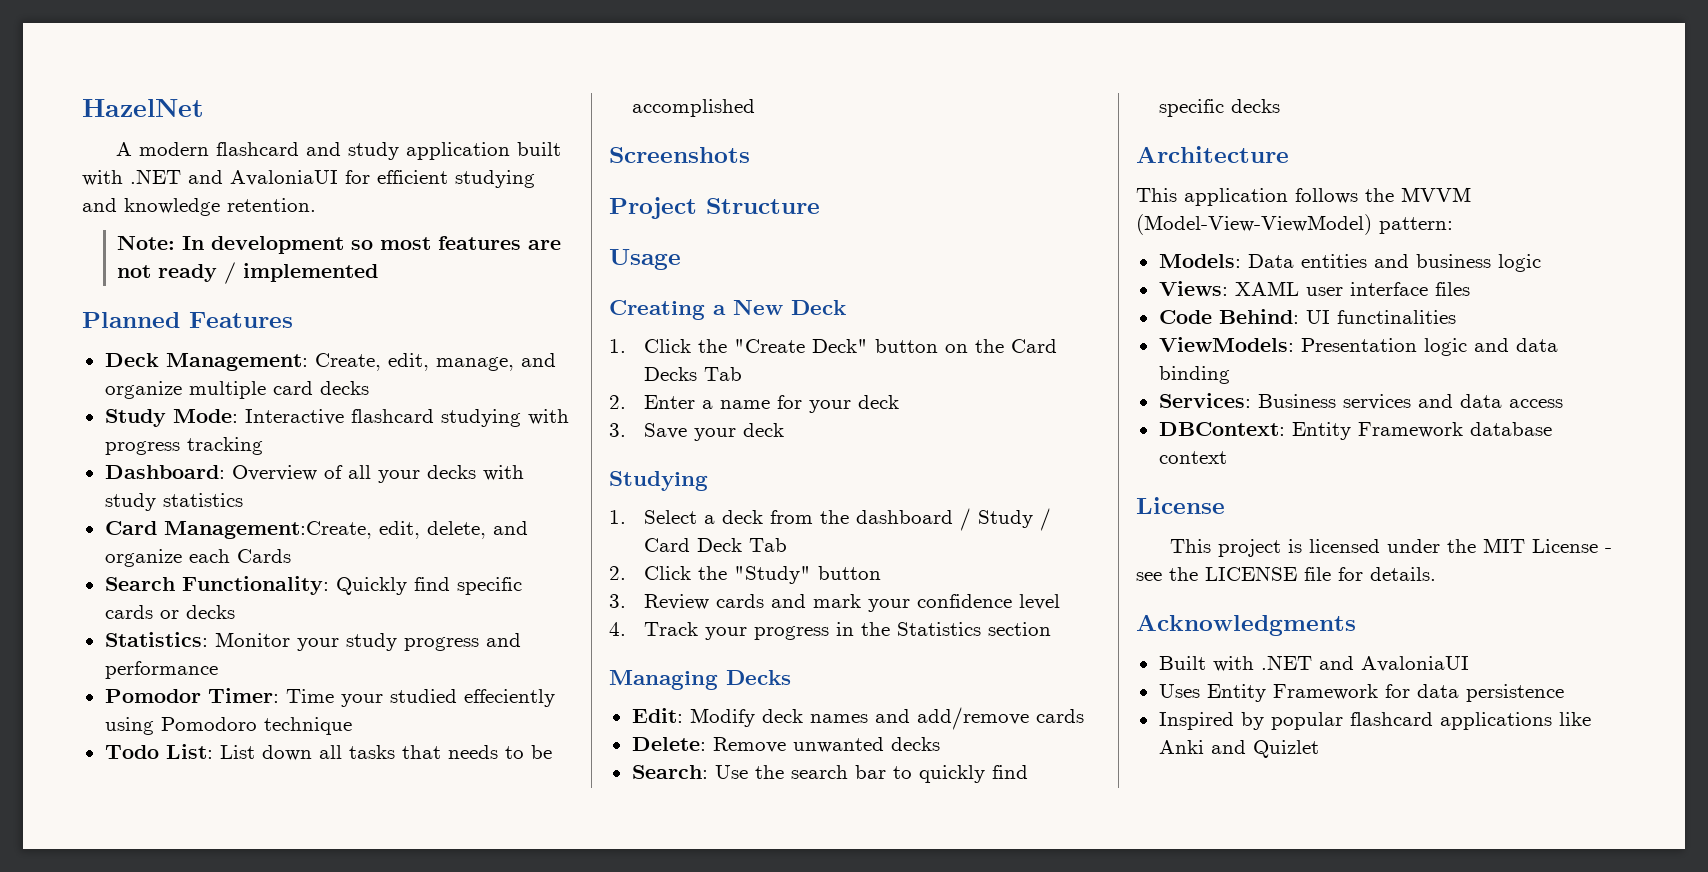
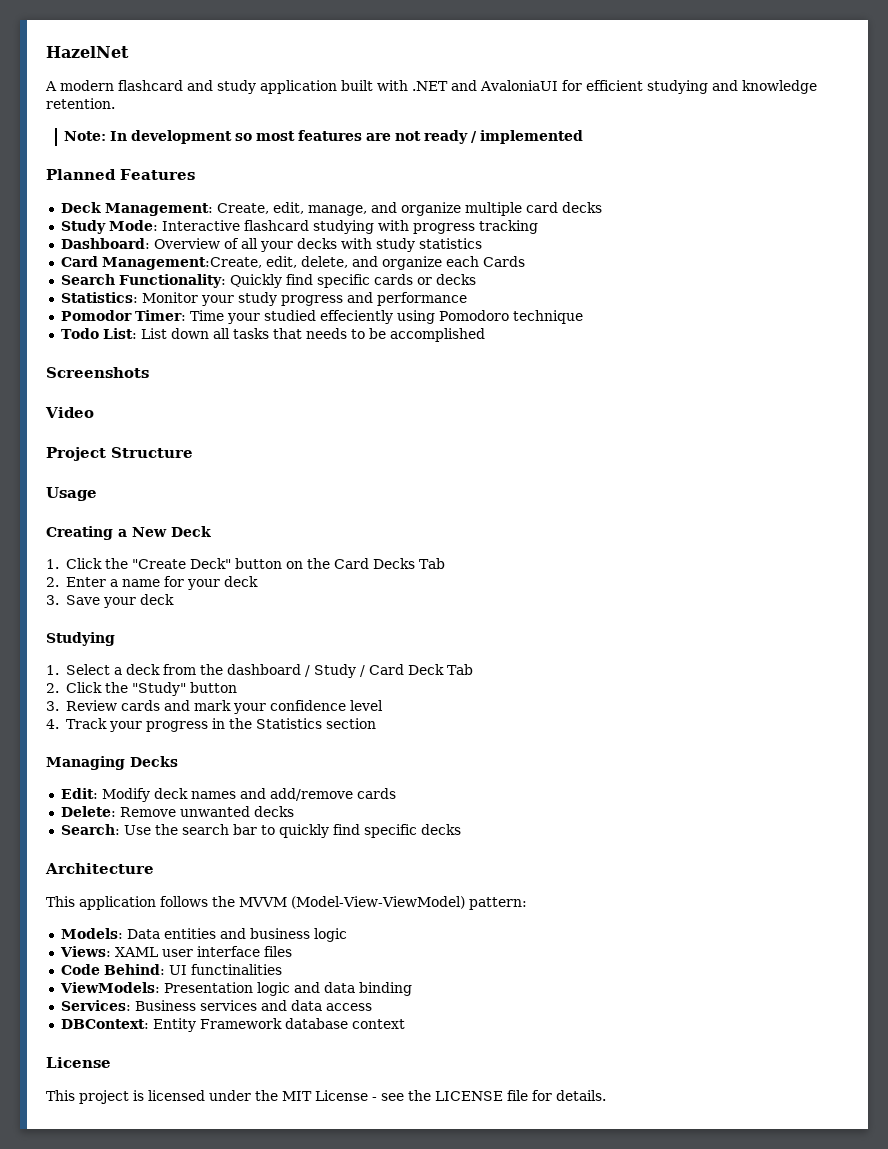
(750, 155) none -> [45,407,94,418] // Video
[1136,614,1356,636] [1158,655,1469,672] [1158,684,1564,702] [1158,712,1591,730] [1158,740,1319,758] // Acknowledgments // Built with .NET and AvaloniaUI // Uses Entity Framework for data persistence // Inspired by popular flashcard applications like Anki and Quizlet -> (606, 1095) none

